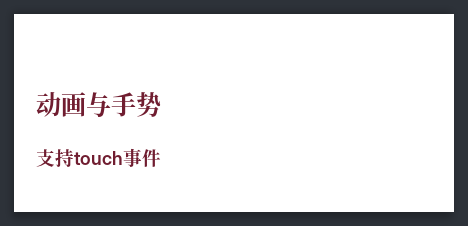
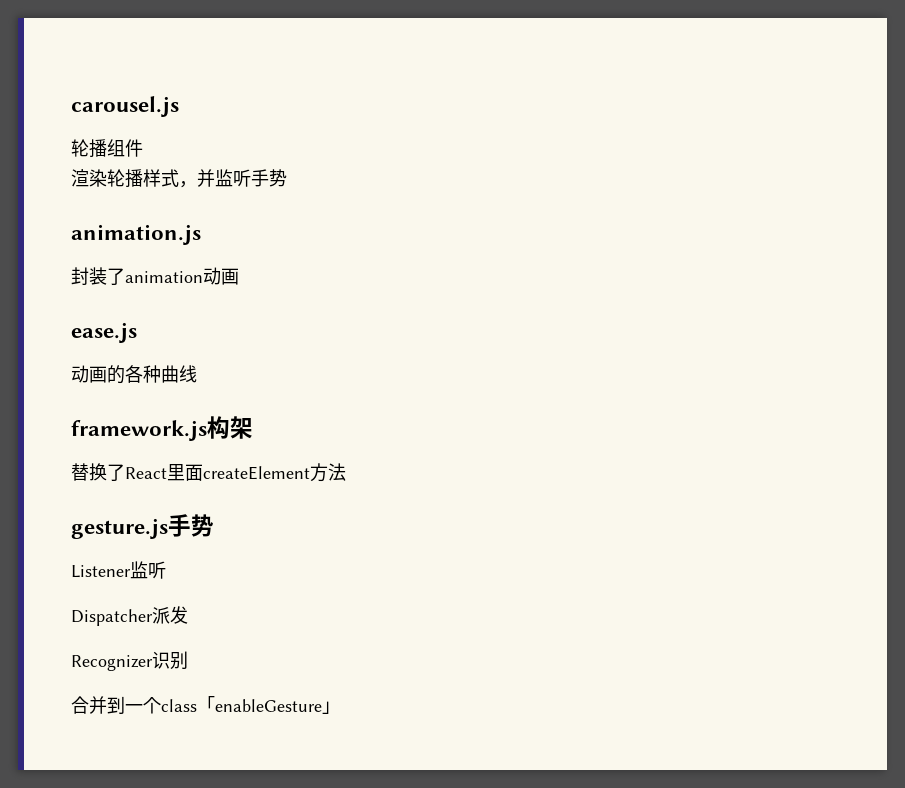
[36,92,161,117] [36,148,161,167] 动画与手势 // 支持touch事件 -> [71,96,179,117] [71,139,143,158] [71,169,287,188] [71,224,201,245] [71,267,239,285] [71,322,137,343] [71,365,197,384] [71,416,253,441] [71,463,346,482] [71,514,214,539] [71,561,166,579] [71,606,188,626] [71,651,188,671] [71,696,340,714] carousel.js // 轮播组件 // 渲染轮播样式，并监听手势 // animation.js // 封装了animation动画 // ease.js // 动画的各种曲线 // framework.js构架 // 替换了React里面createElement方法 // gesture.js手势 // Listener监听 // Dispatcher派发 // Recognizer识别 // 合并到一个class「enableGesture」

